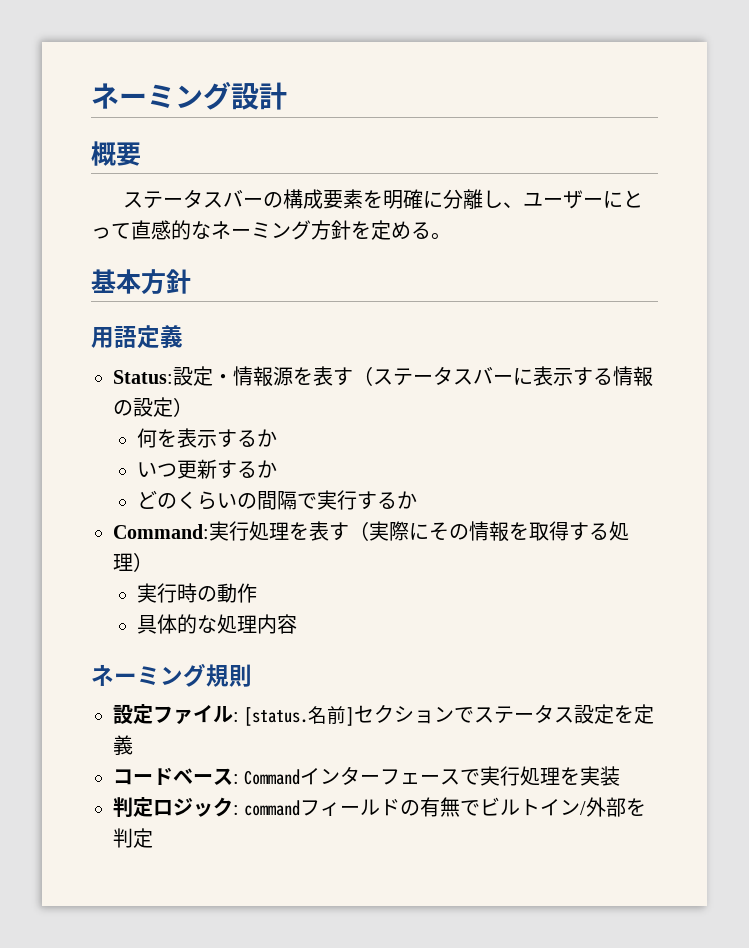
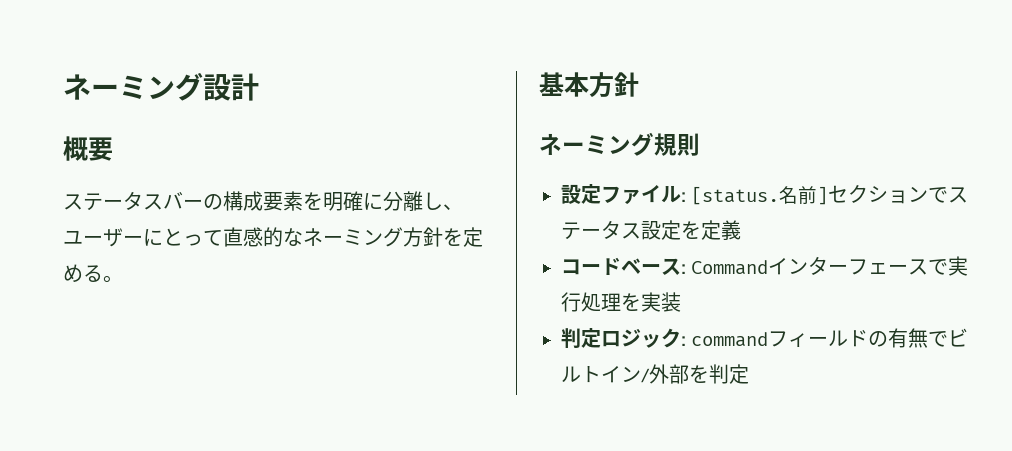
[91,325,183,349] [113,366,653,387] [113,397,193,417] [137,428,278,448] [137,459,278,479] [137,490,418,510] [113,521,629,542] [113,552,153,572] [137,583,258,603] [137,614,298,634] // 用語定義 // Status:設定・情報源を表す（ステータスバーに表示する情報の設定） // 何を表示するか // いつ更新するか // どのくらいの間隔で実行するか // Command:実行処理を表す（実際にその情報を取得する処理） // 実行時の動作 // 具体的な処理内容 -> (639, 84) none

